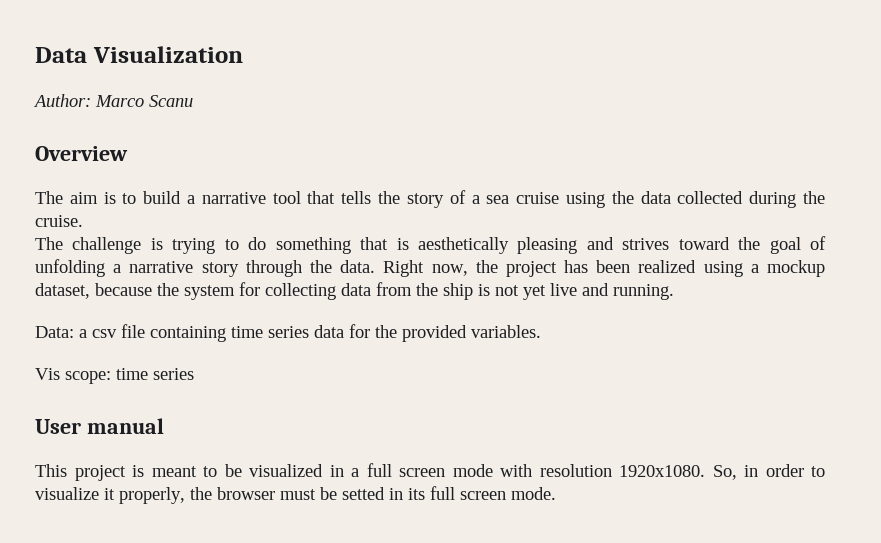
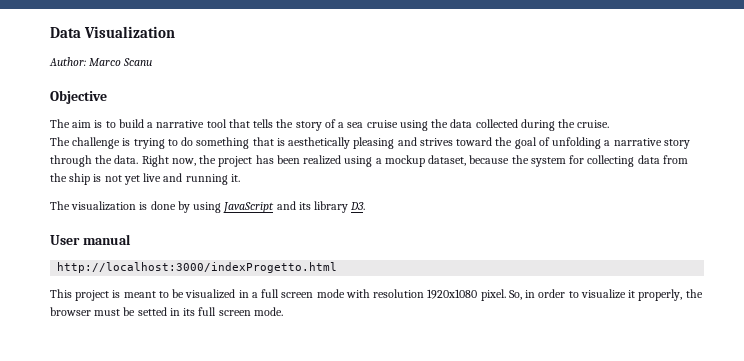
[35,146,128,161] Overview -> [50,90,107,104] Objective
[613,284,674,300] [35,324,541,342] [35,368,194,384] running. // Data: a csv file containing time series data for the provided variables. // Vis scope: time series -> [185,174,240,185] [50,201,366,213] running it. // The visualization is done by using JavaScript and its library D3.
(164, 426) none -> [57,262,338,273] // http://localhost:3000/indexProgetto.html
[619,465,705,477] 1920x1080. -> [427,289,506,301] 1920x1080 pixel.

